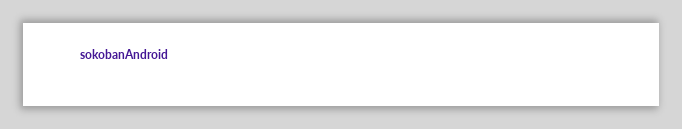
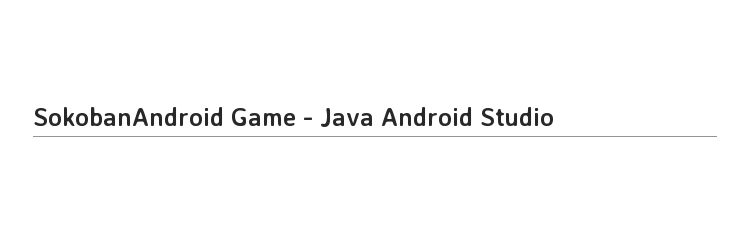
[80,49,168,59] sokobanAndroid -> [33,107,554,127] SokobanAndroid Game - Java Android Studio

